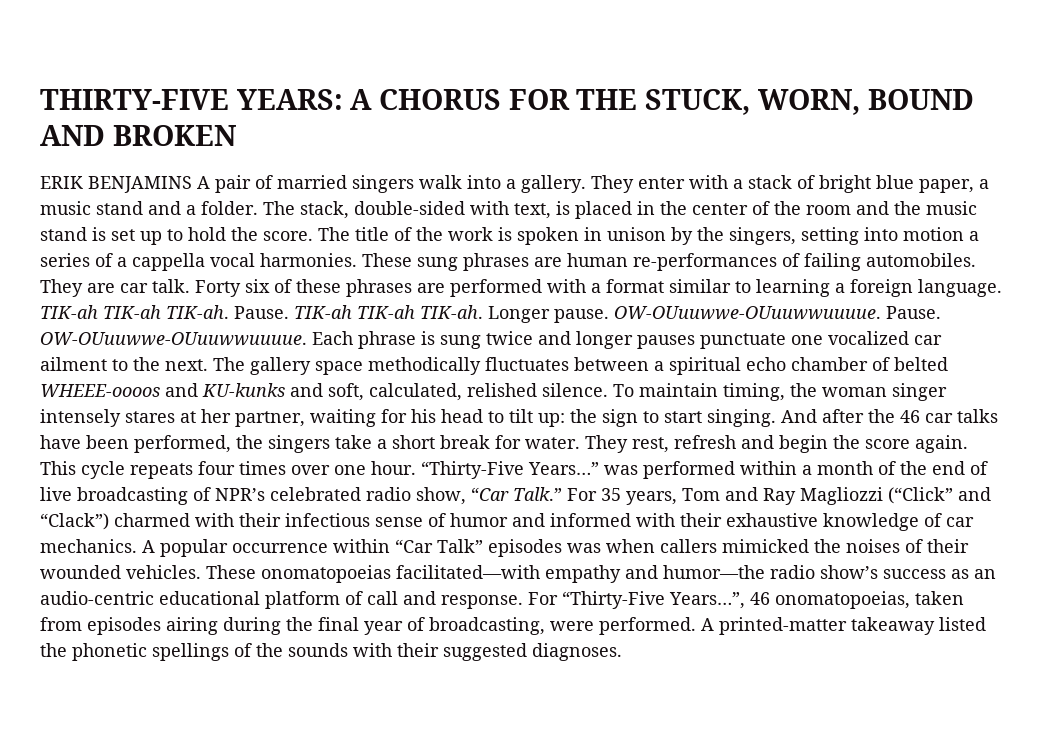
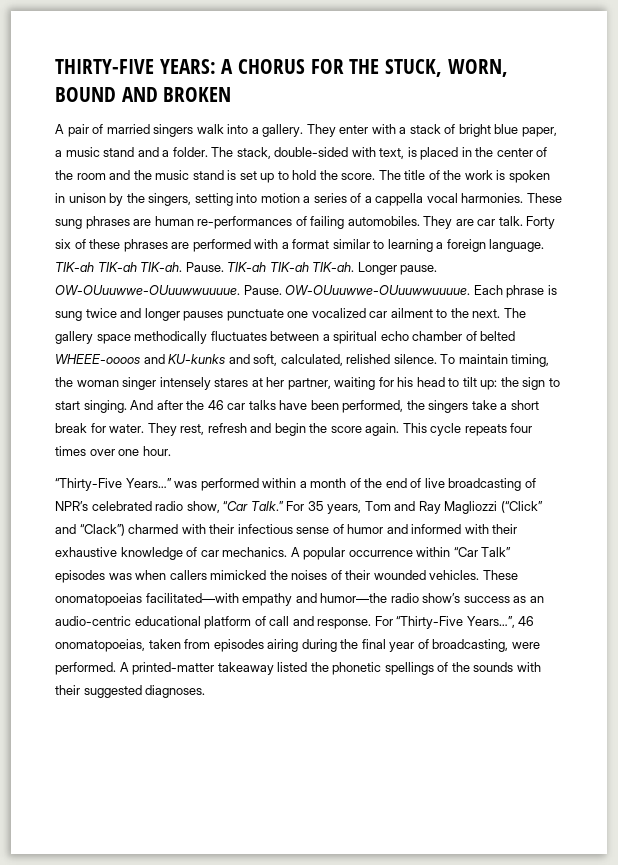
[40,176,192,193] ERIK BENJAMINS -> (232, 94) none
(416, 468) none -> (171, 451) //

